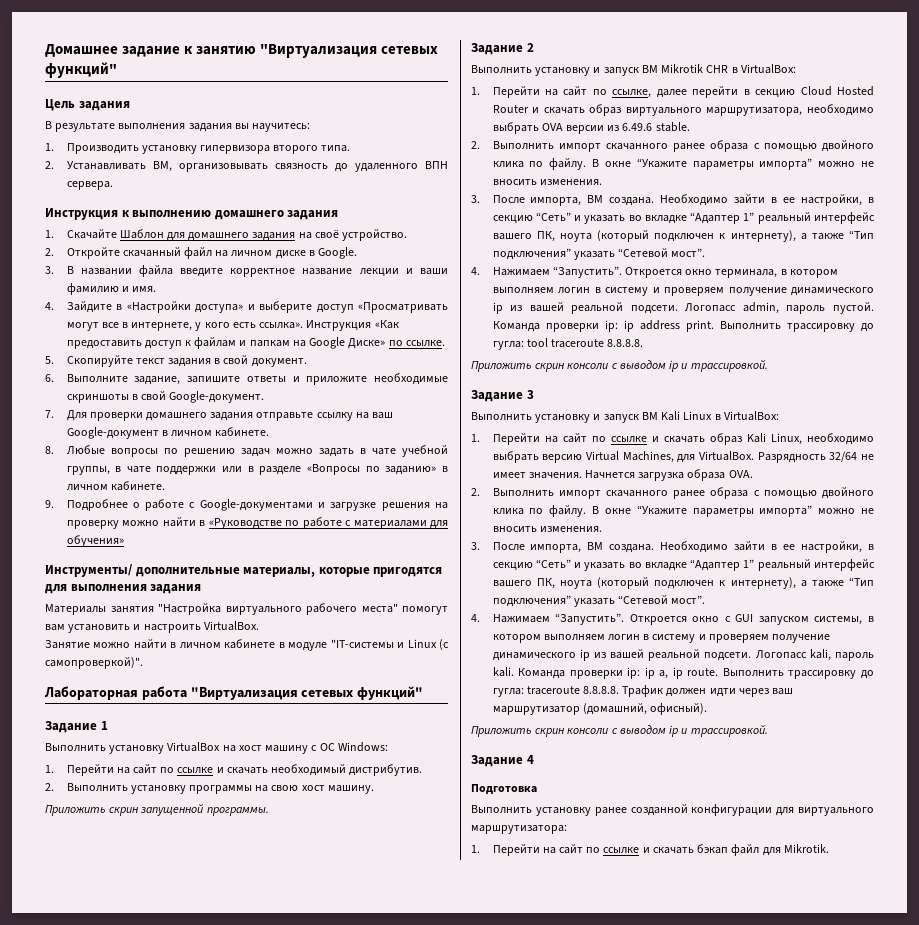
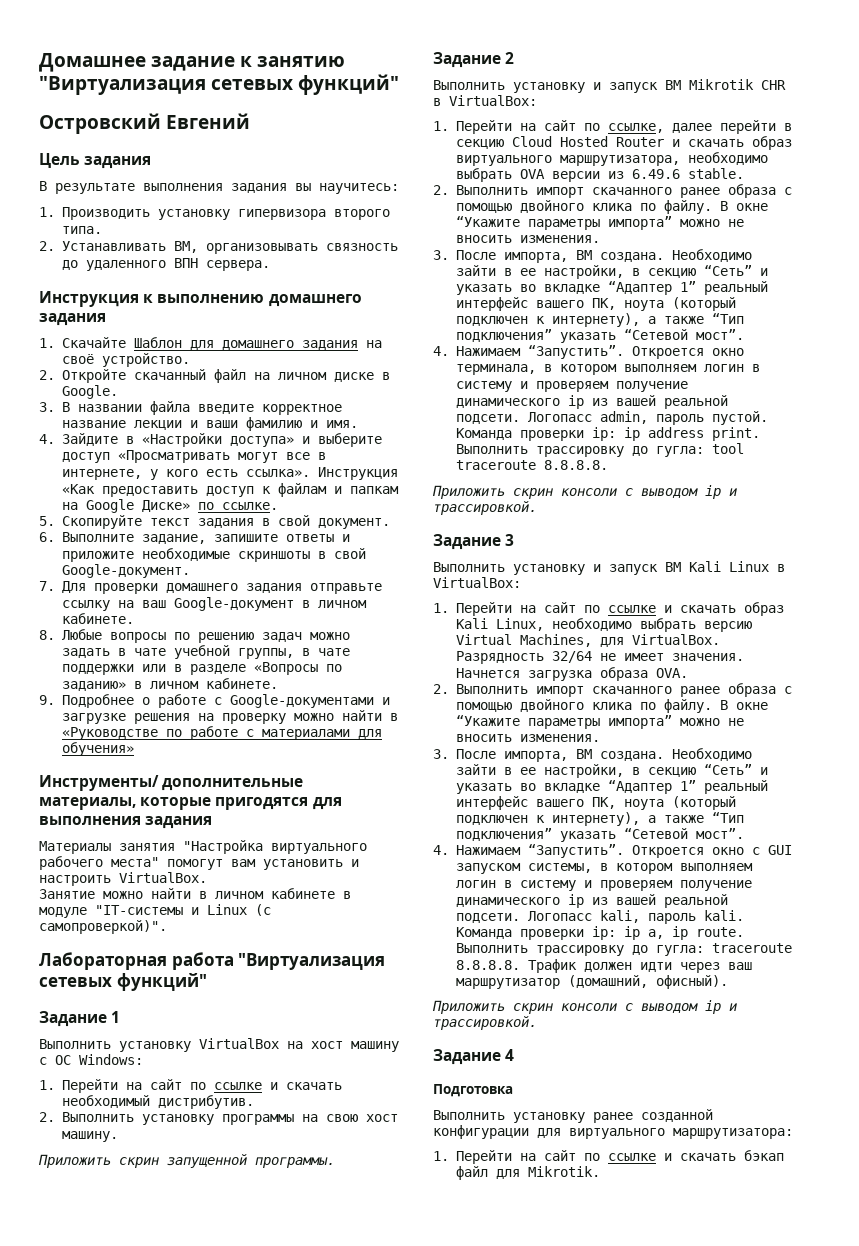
(117, 70) none -> [39,113,251,134] // Островский Евгений

